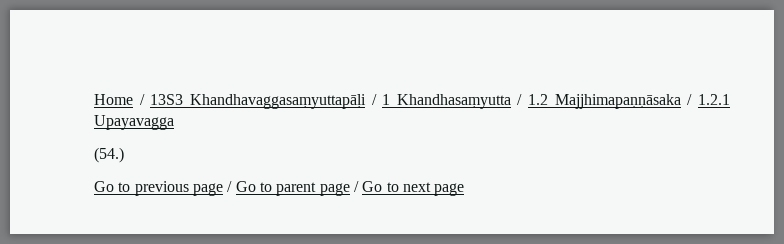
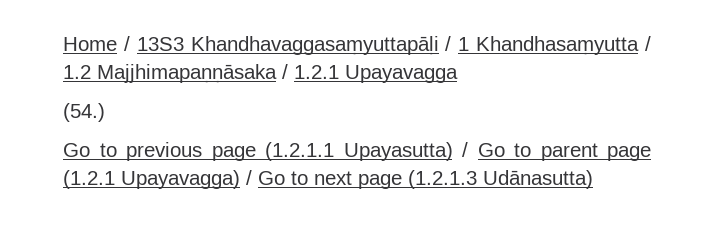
(223, 189) none -> [265,142,453,161] (1.2.1.1 Upayasutta)
(350, 189) none -> [63,170,240,189] (1.2.1 Upayavagga)
(465, 189) none -> [408,170,593,189] (1.2.1.3 Udānasutta)

